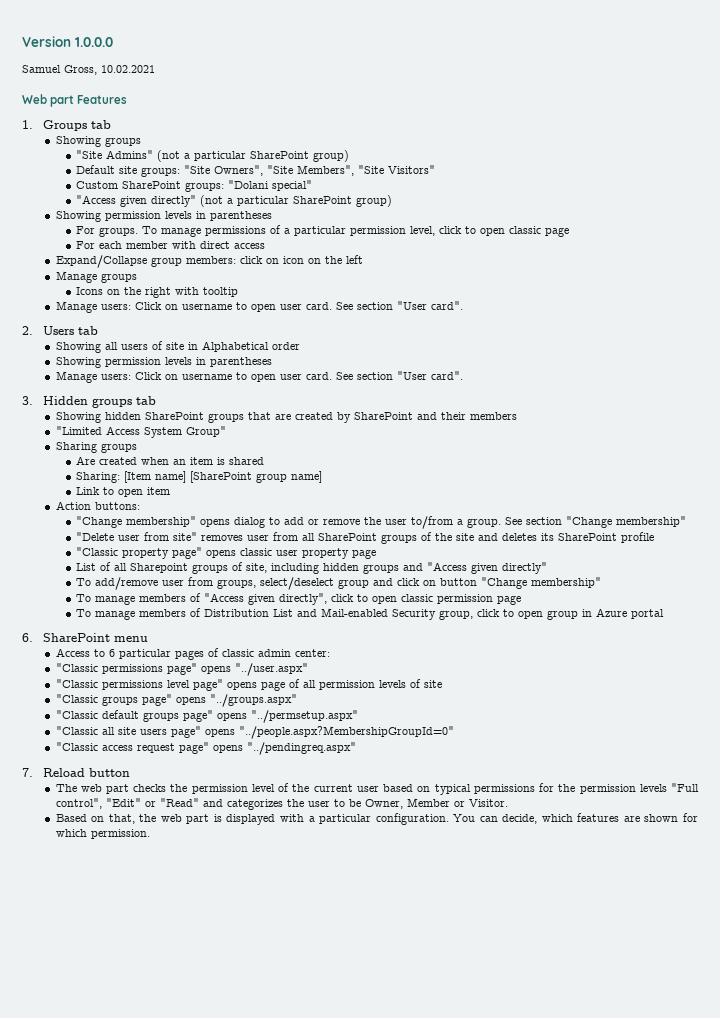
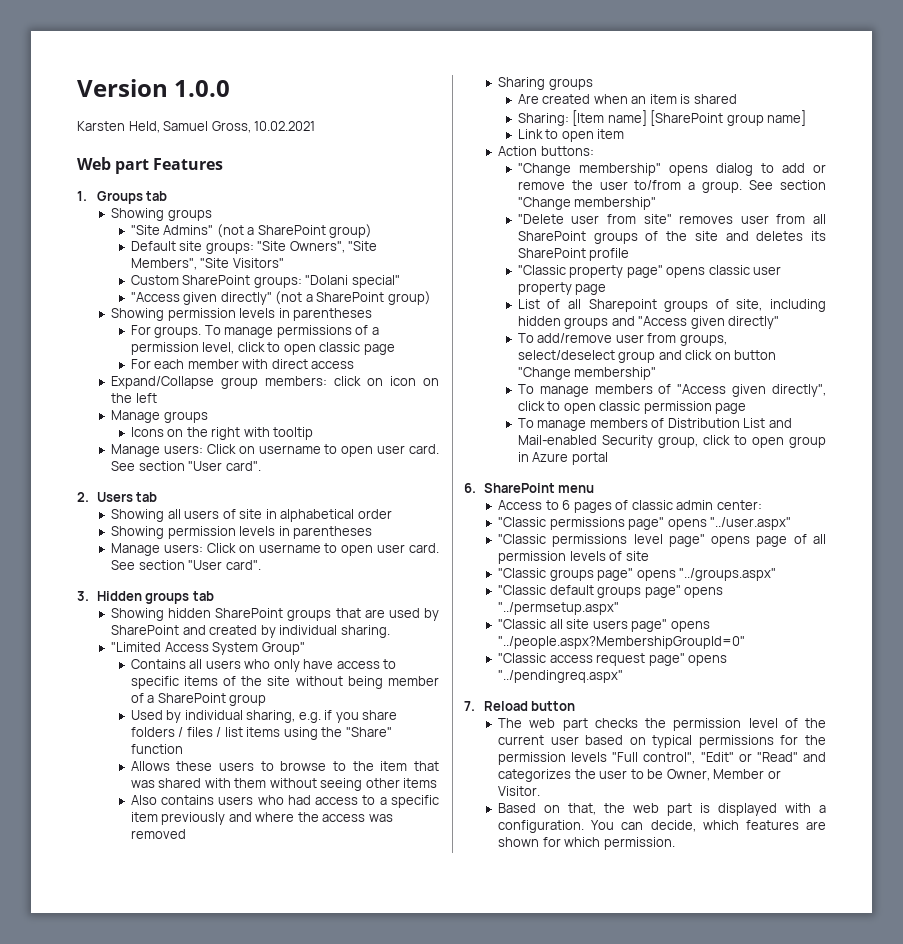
[75,37,113,47] 1.0.0.0 // -> [174,80,231,97] [77,121,160,133] 1.0.0 // Karsten Held,
[194,151,247,161] particular -> (255, 231) none
[237,196,290,206] particular -> (313, 298) none
[294,226,347,236] particular -> (379, 331) none
[201,341,269,352] Alphabetical -> [280,509,355,522] alphabetical
[294,412,333,420] created -> [388,608,420,618] used
[440,412,517,420] their members -> [209,625,390,638] created by individual sharing.
(226, 431) none -> [130,659,397,672] [130,676,440,689] [130,693,267,706] [130,710,398,723] [130,727,392,740] [130,744,183,754] [130,761,440,771] [130,778,438,791] [130,795,440,808] [130,812,393,825] [130,829,186,839] // Contains all users who only have access to specific items of the site without being member of a SharePoint group // Used by individual sharing, e.g. if you share folders / files / list items using the "Share" function // Allows these users to browse to the item that was shared with them without seeing other items // Also contains users who had access to a specific item previously and where the access was removed
[118,649,171,659] particular -> (571, 505) none
[319,814,372,824] particular -> (826, 809) none

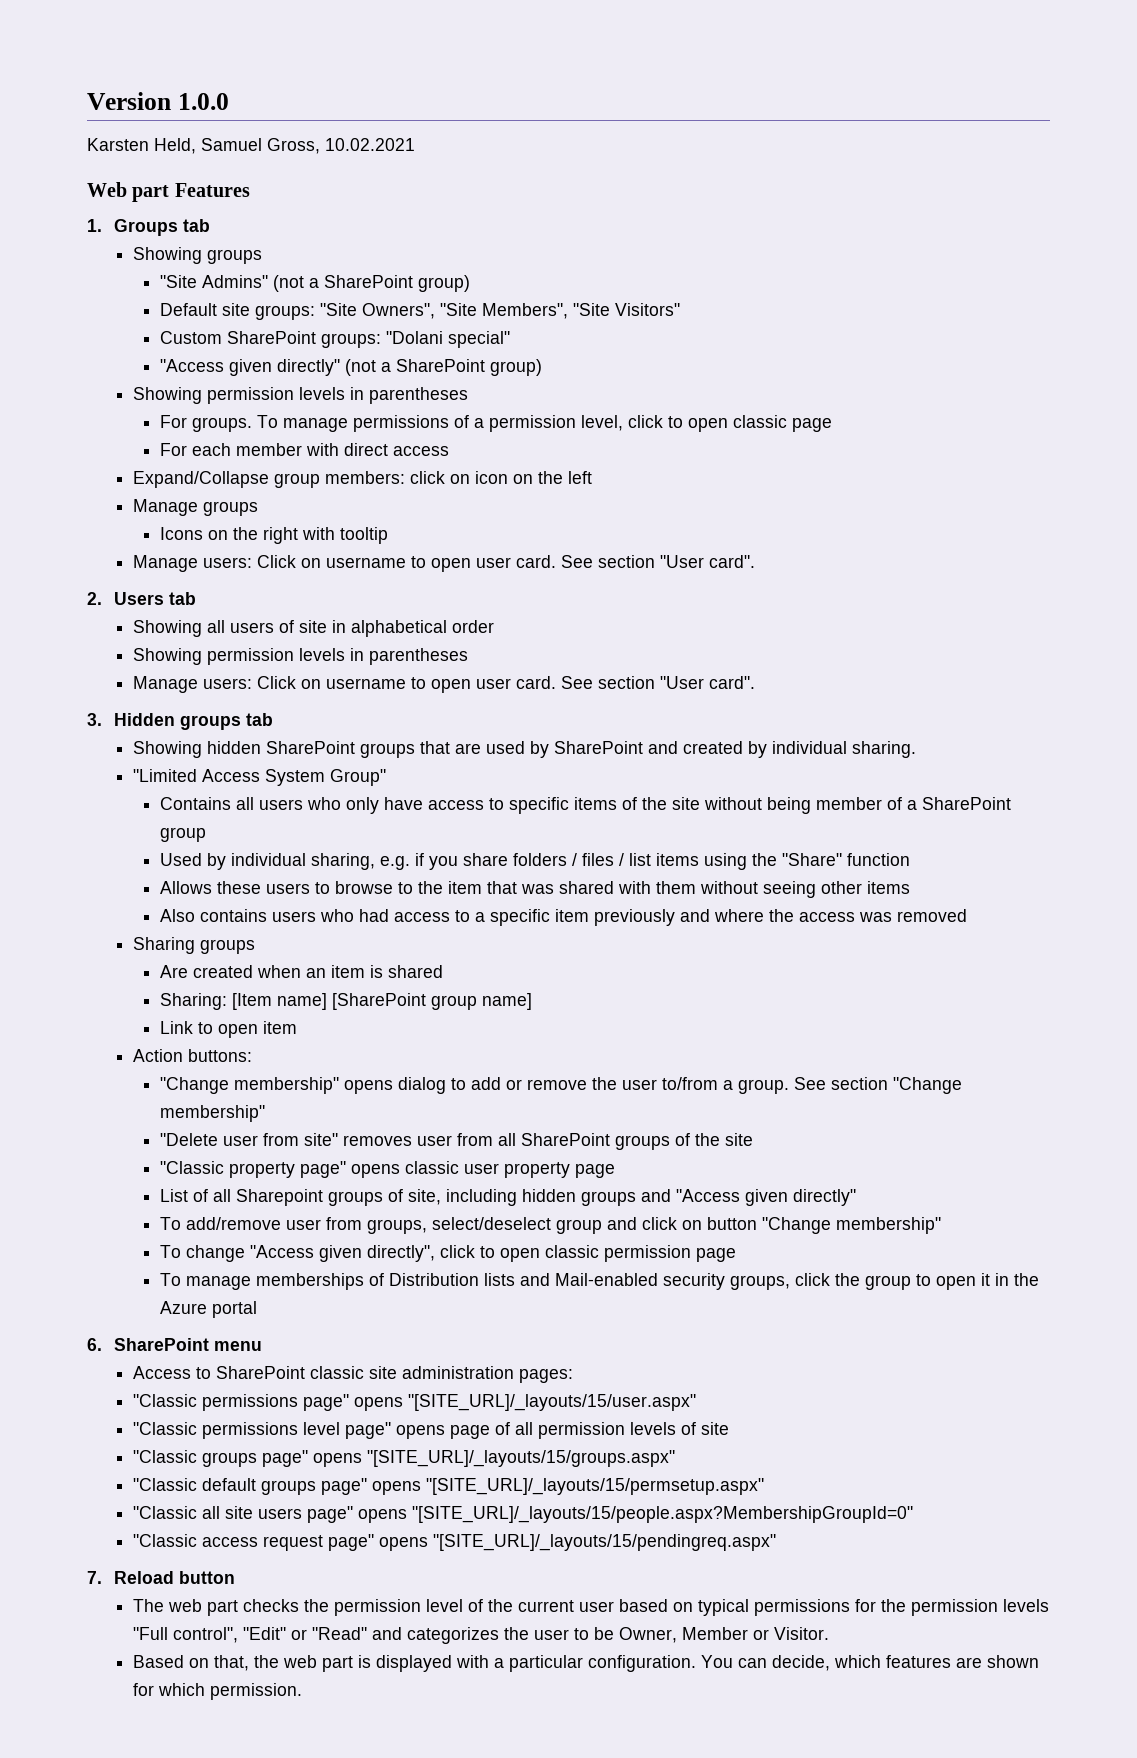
[725,231,826,241] [517,248,630,261] and deletes its SharePoint profile -> (753, 1139) none
[539,384,672,397] manage members of -> [185,1245,245,1262] change
[589,418,648,428] members -> [255,1273,364,1290] memberships
[743,418,766,428] List -> [483,1273,515,1286] lists
[601,435,826,448] [517,452,529,462] Security group, click to open group in -> [662,1273,1039,1290] security groups, click the group to open it in the
[562,500,762,513] 6 pages of classic admin center: -> [216,1366,574,1383] SharePoint classic site administration pages:
[710,517,792,530] "../user.aspx" -> [408,1394,697,1411] "[SITE_URL]/_layouts/15/user.aspx"
[679,568,777,581] "../groups.aspx" -> [367,1450,676,1467] "[SITE_URL]/_layouts/15/groups.aspx"
[498,602,620,615] "../permsetup.aspx" -> [426,1478,765,1495] "[SITE_URL]/_layouts/15/permsetup.aspx"
[498,636,746,649] "../people.aspx?MembershipGroupId=0" -> [412,1506,914,1523] "[SITE_URL]/_layouts/15/people.aspx?MembershipGroupId=0"
[498,670,624,683] "../pendingreq.aspx" -> [433,1534,777,1551] "[SITE_URL]/_layouts/15/pendingreq.aspx"
(826, 809) none -> [509,1655,584,1672] particular

